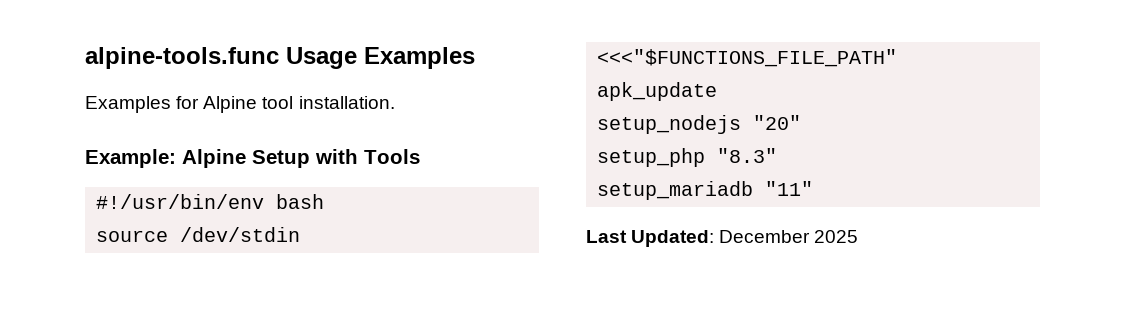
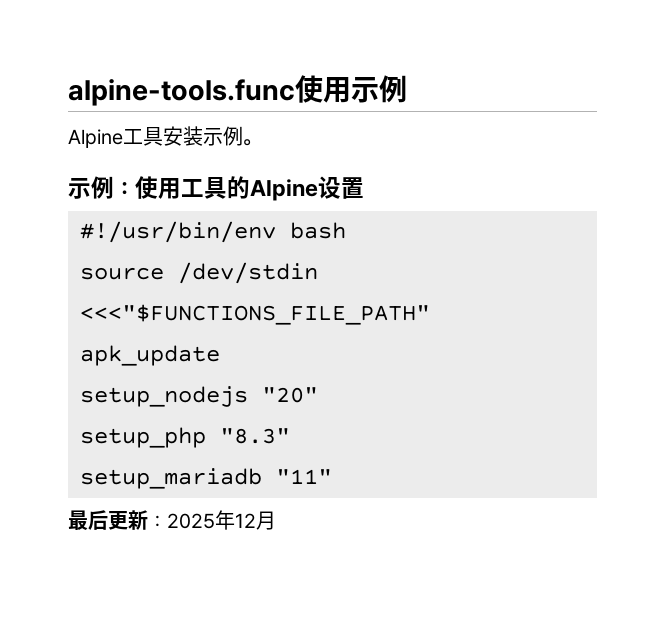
[286,47,475,69] [85,96,395,113] [85,149,420,168] Usage Examples // Examples for Alpine tool installation. // Example: Alpine Setup with Tools -> [295,75,407,103] [68,126,262,148] [68,176,364,201] 使用示例 // Alpine工具安装示例。 // 示例：使用工具的Alpine设置
[586,230,859,247] Last Updated: December 2025 -> [68,510,276,530] 最后更新：2025年12月

